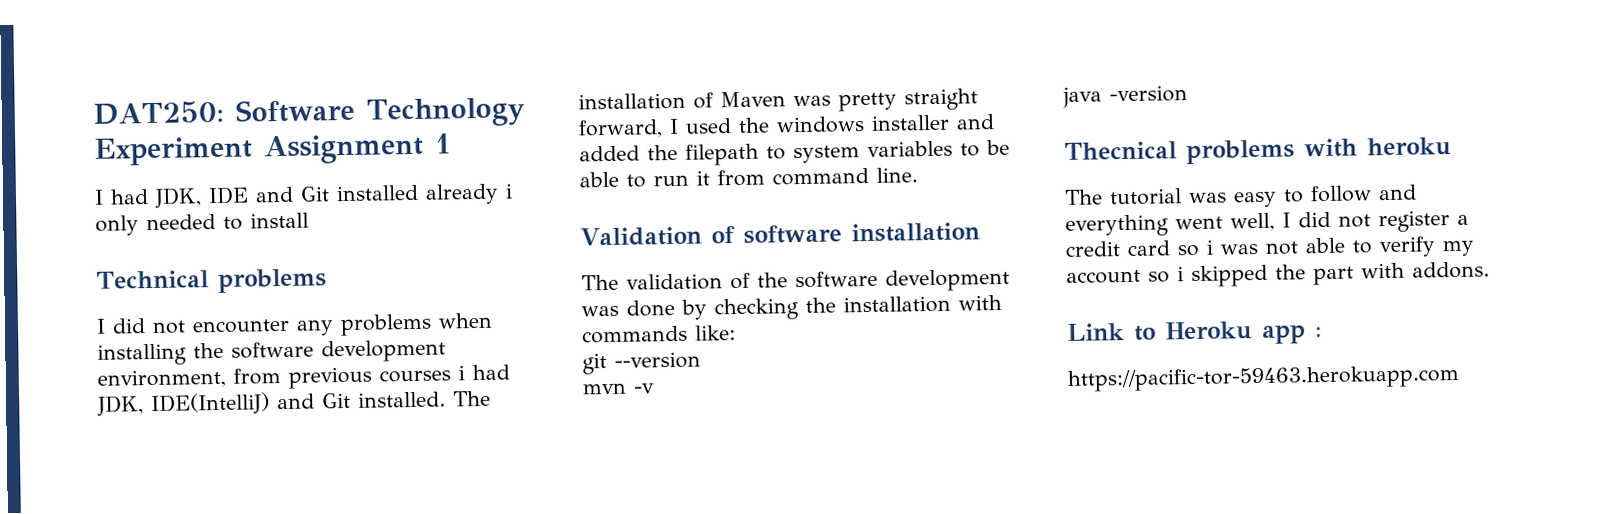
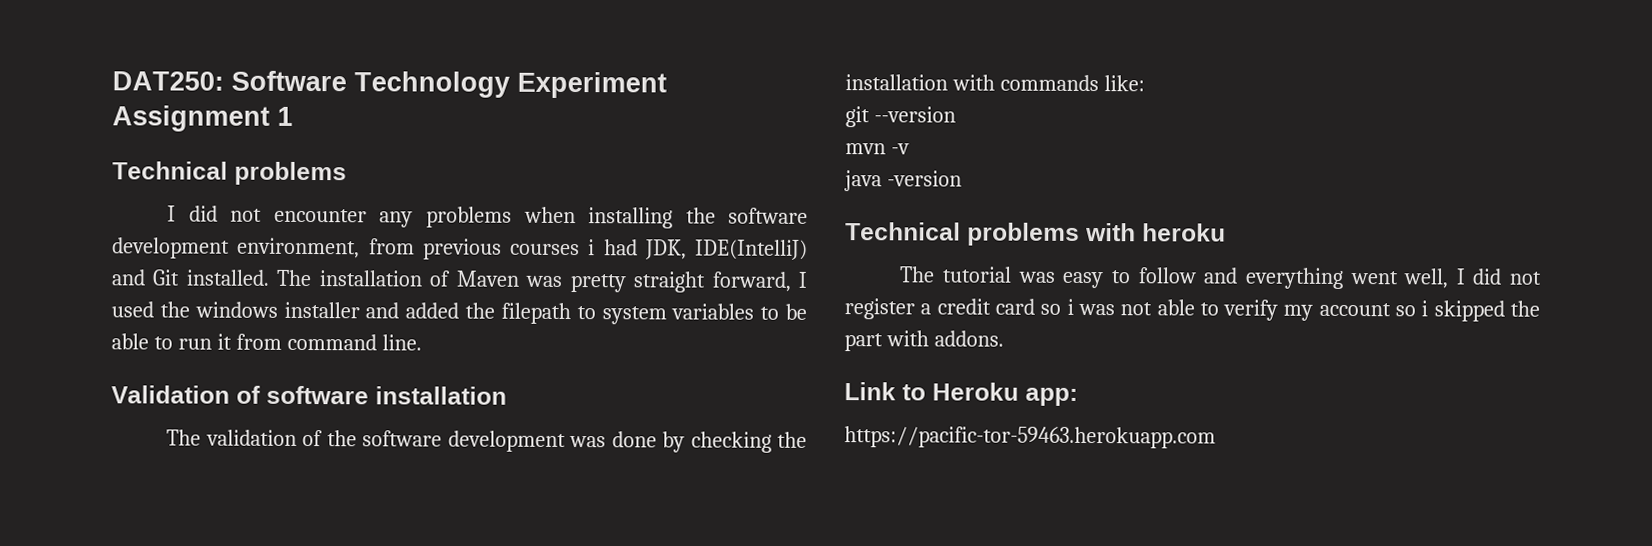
[94,183,513,208] [95,212,309,236] // I had JDK, IDE and Git installed already i only needed to install -> (293, 116) none
[1064,141,1177,160] Thecnical -> [845,222,961,241] Technical
[1262,324,1322,344] app : -> [1025,387,1078,406] app:

